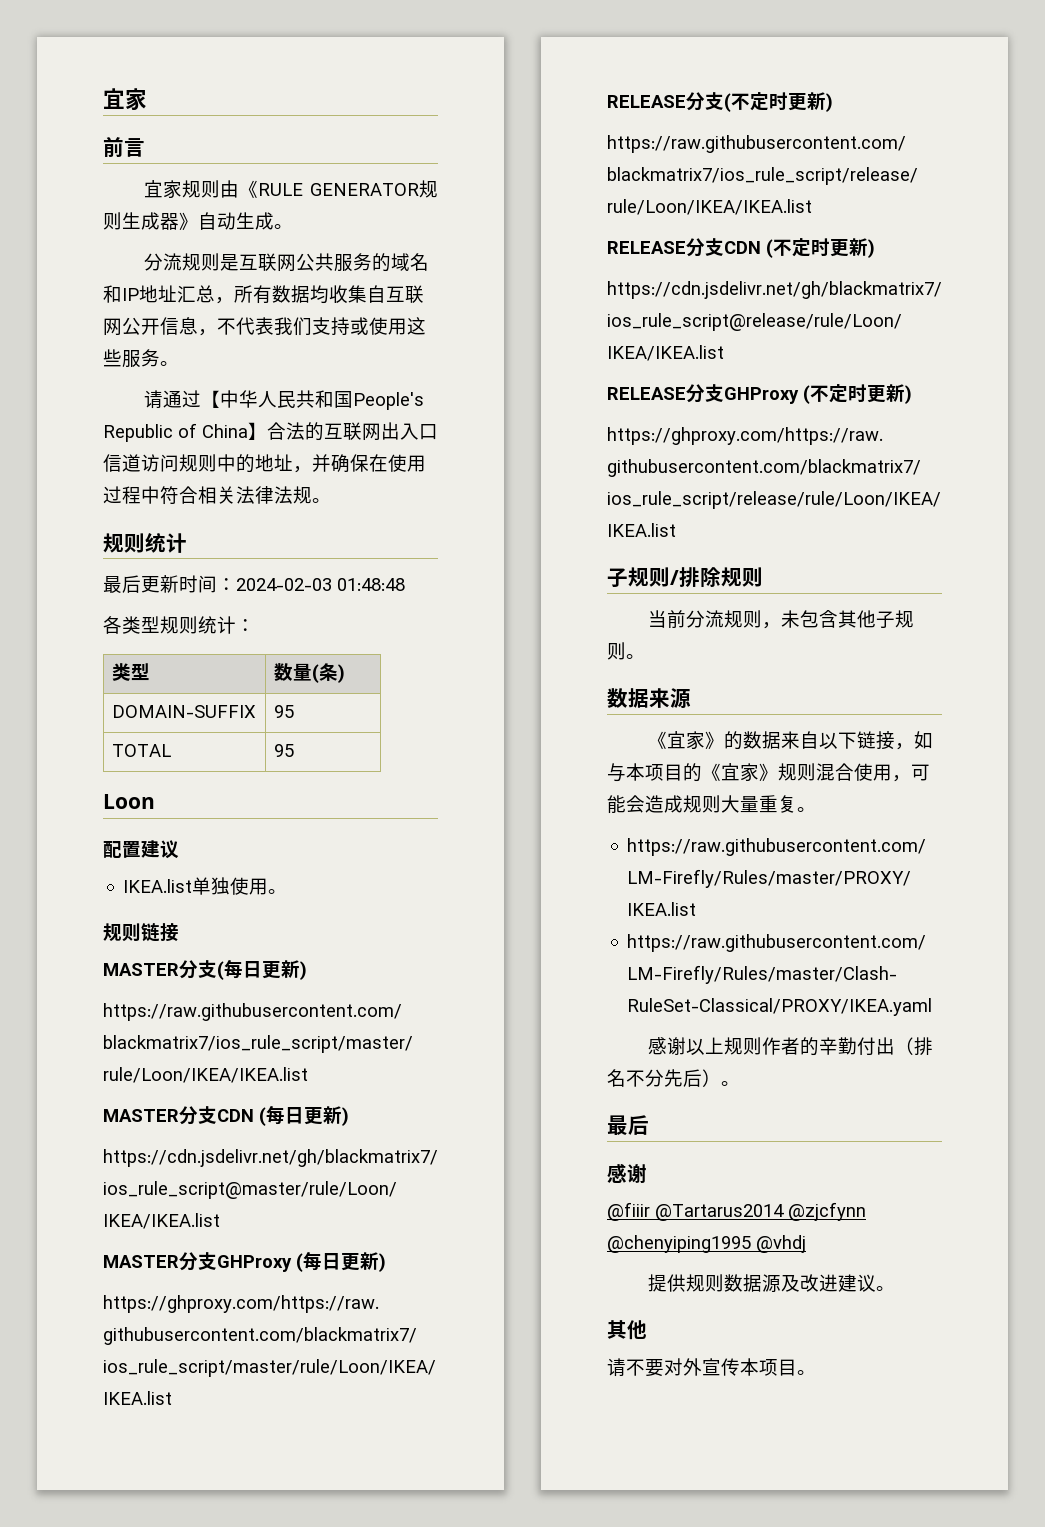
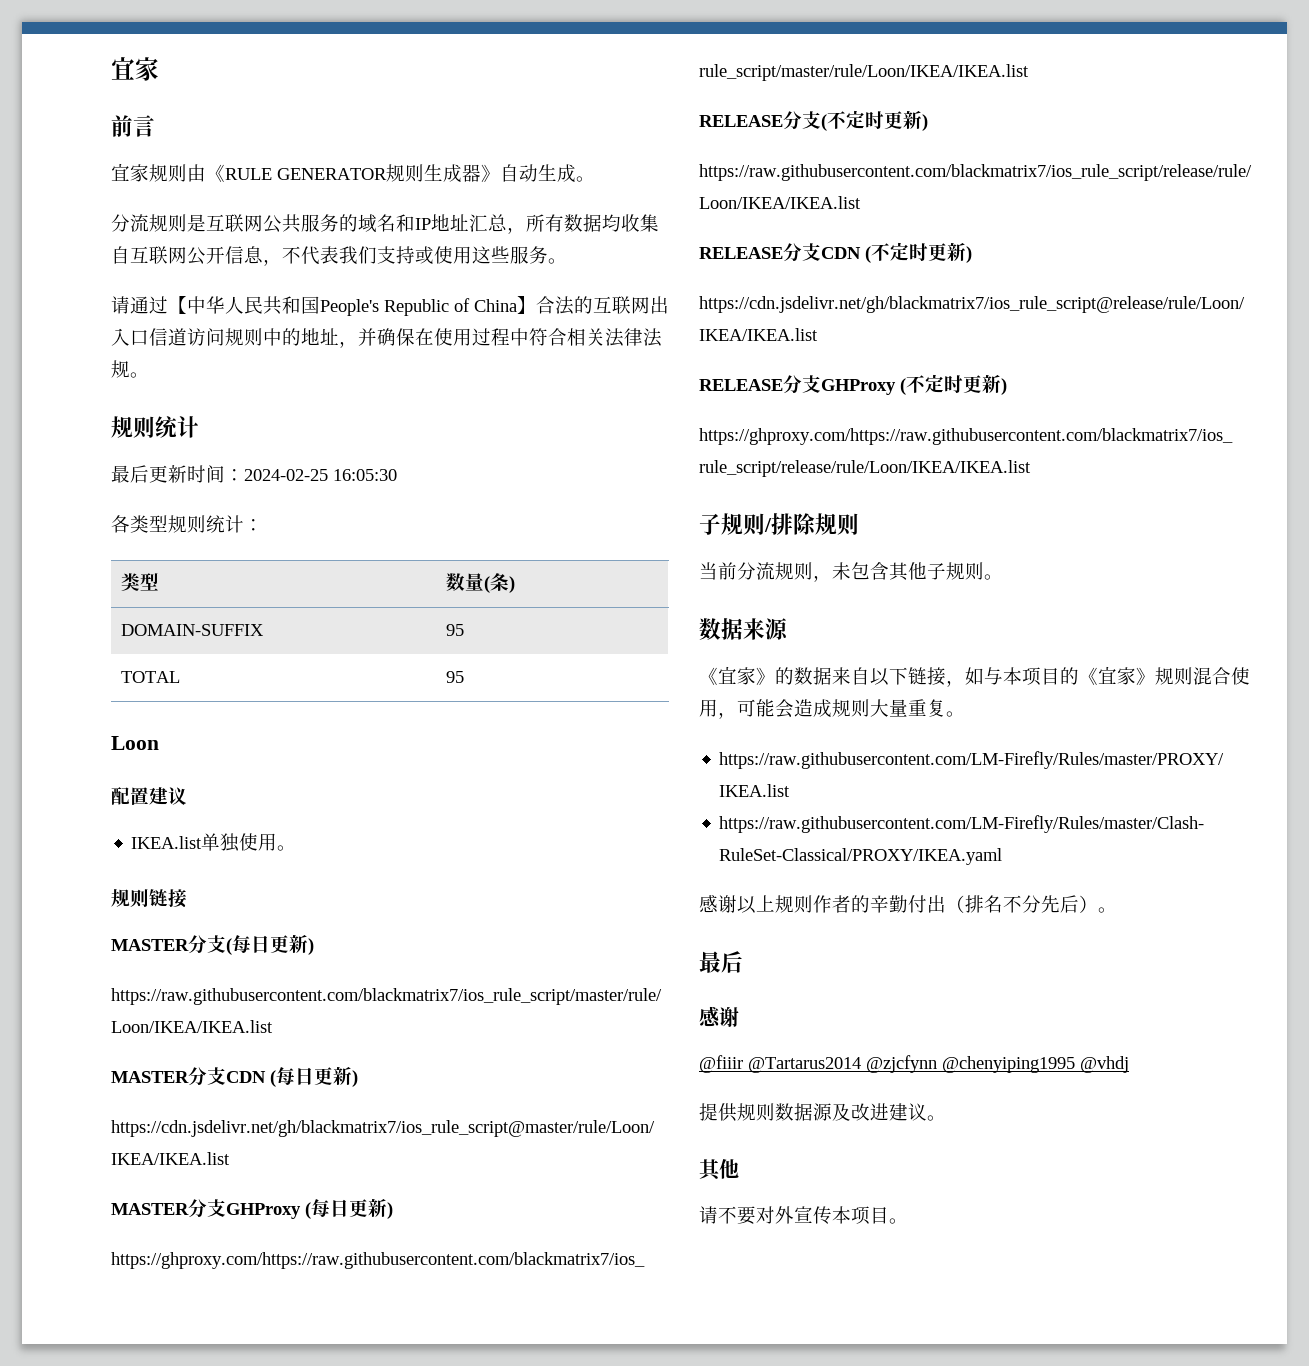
[236,578,405,591] 2024-02-03 01:48:48 -> [244,469,397,481] 2024-02-25 16:05:30

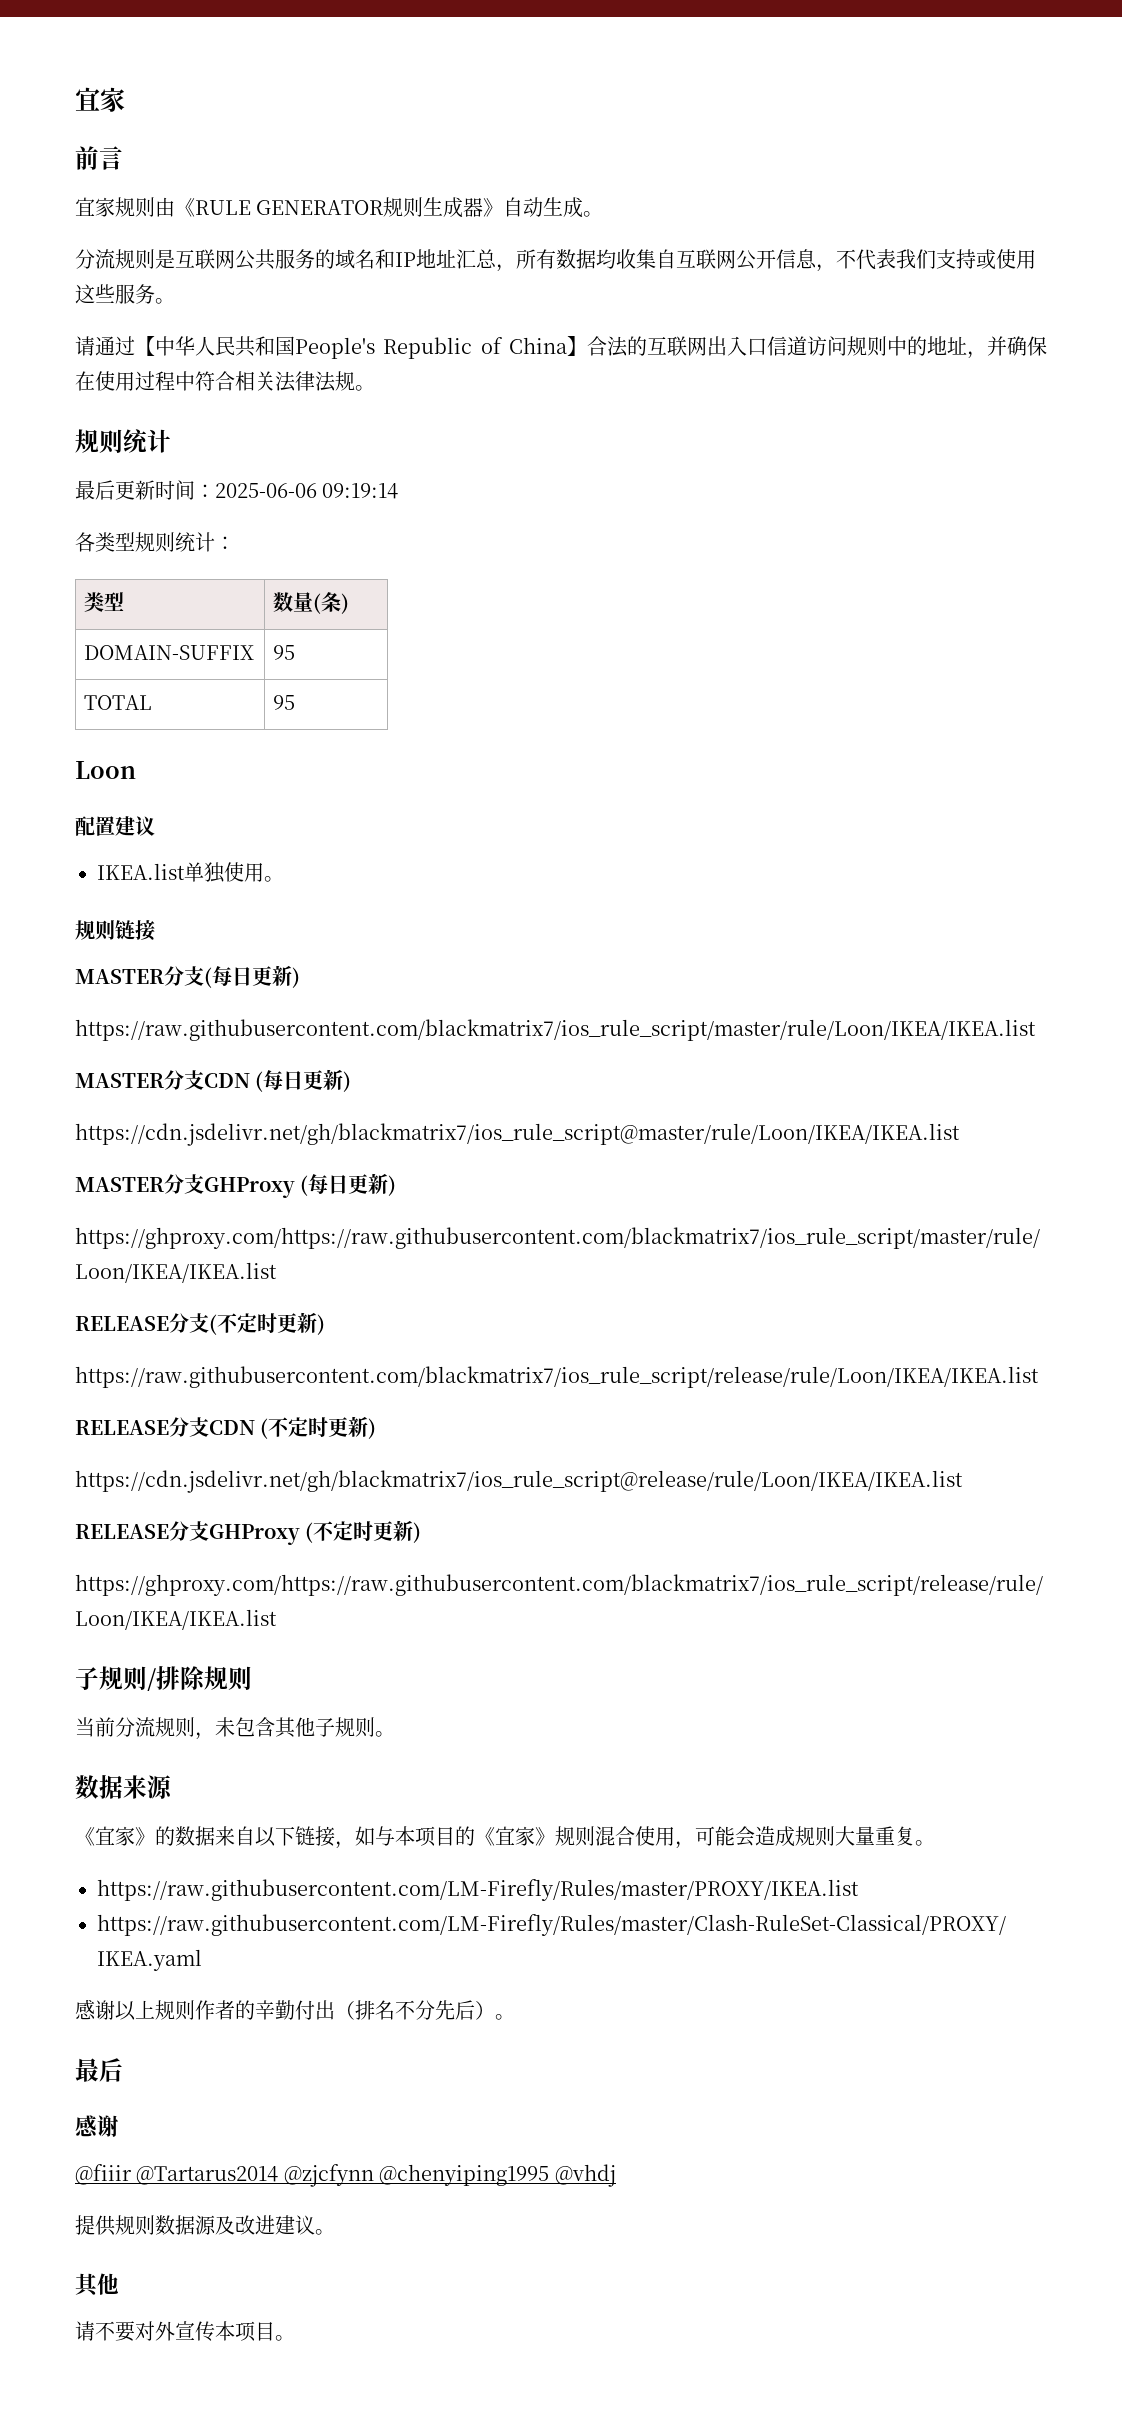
[244,469,397,481] 2024-02-25 16:05:30 -> [215,483,399,499] 2025-06-06 09:19:14

